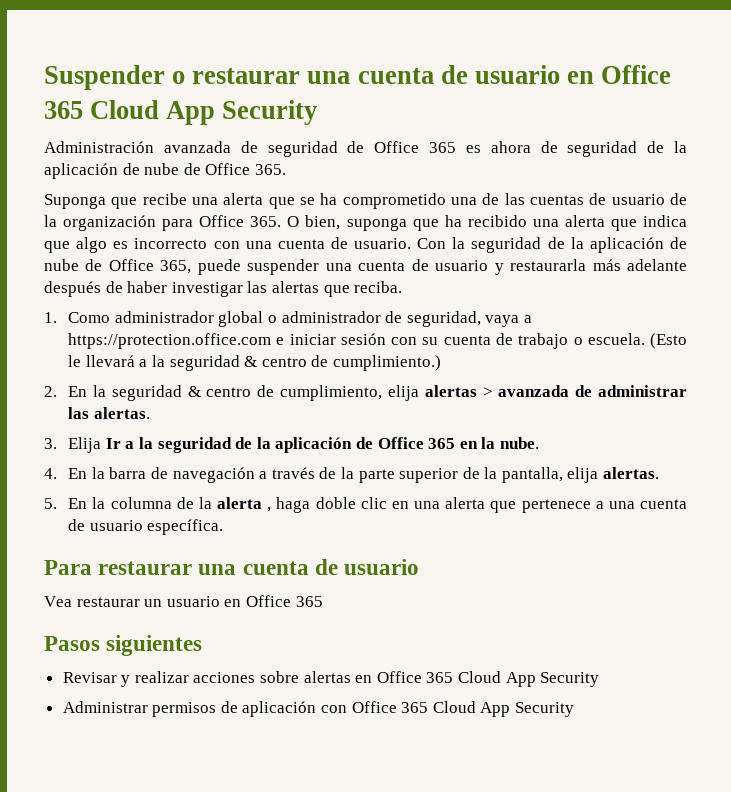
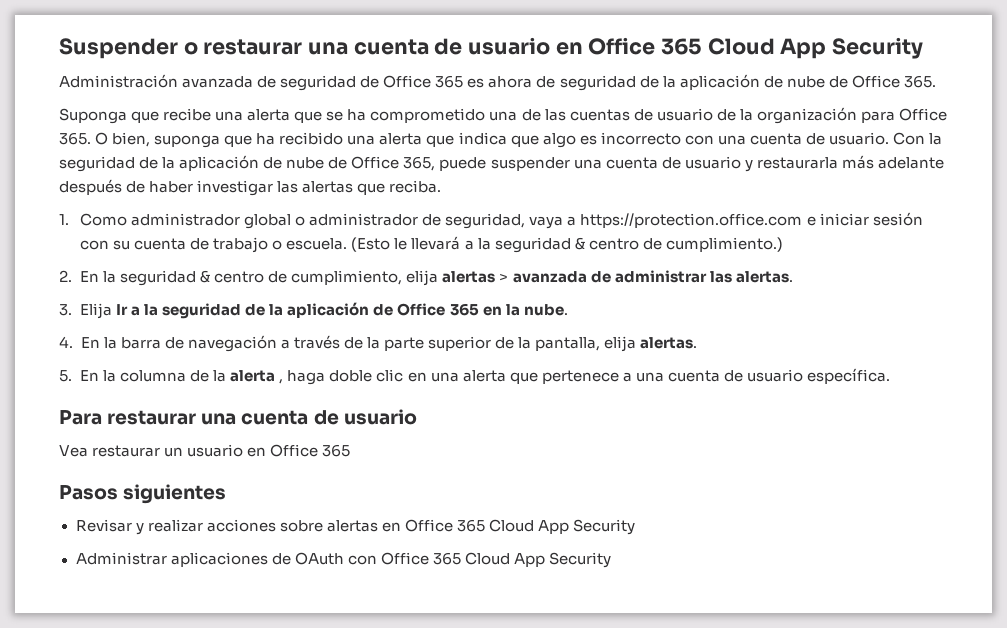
[152,701,317,717] permisos de aplicación -> [170,552,344,567] aplicaciones de OAuth

